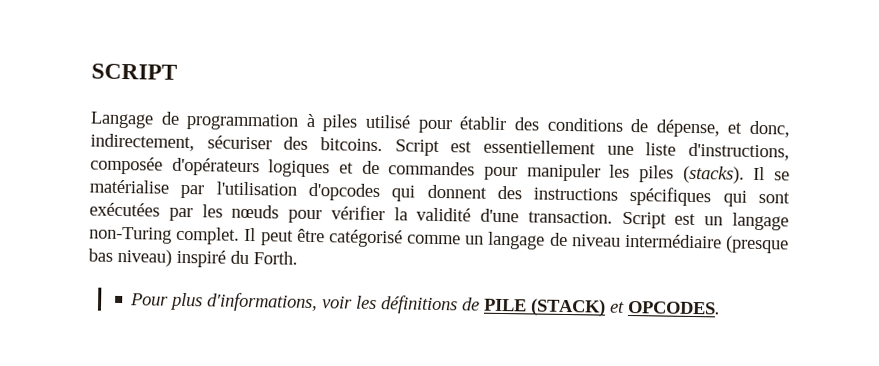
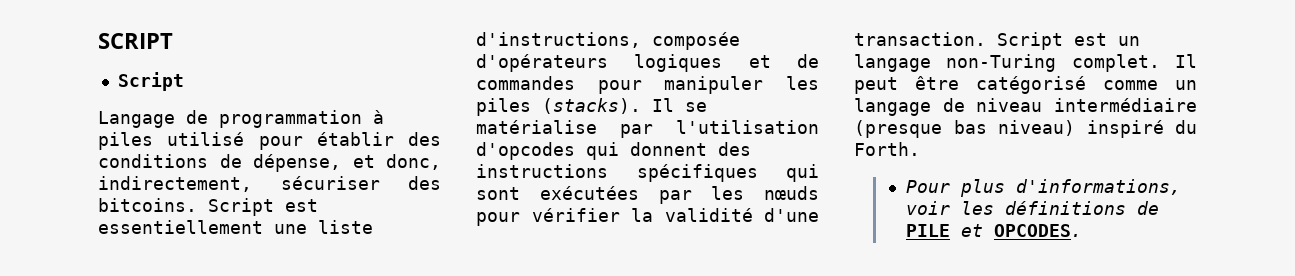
(177, 71) none -> [117,72,184,91] // Script
[530,298,607,317] (STACK) -> (950, 230) none

